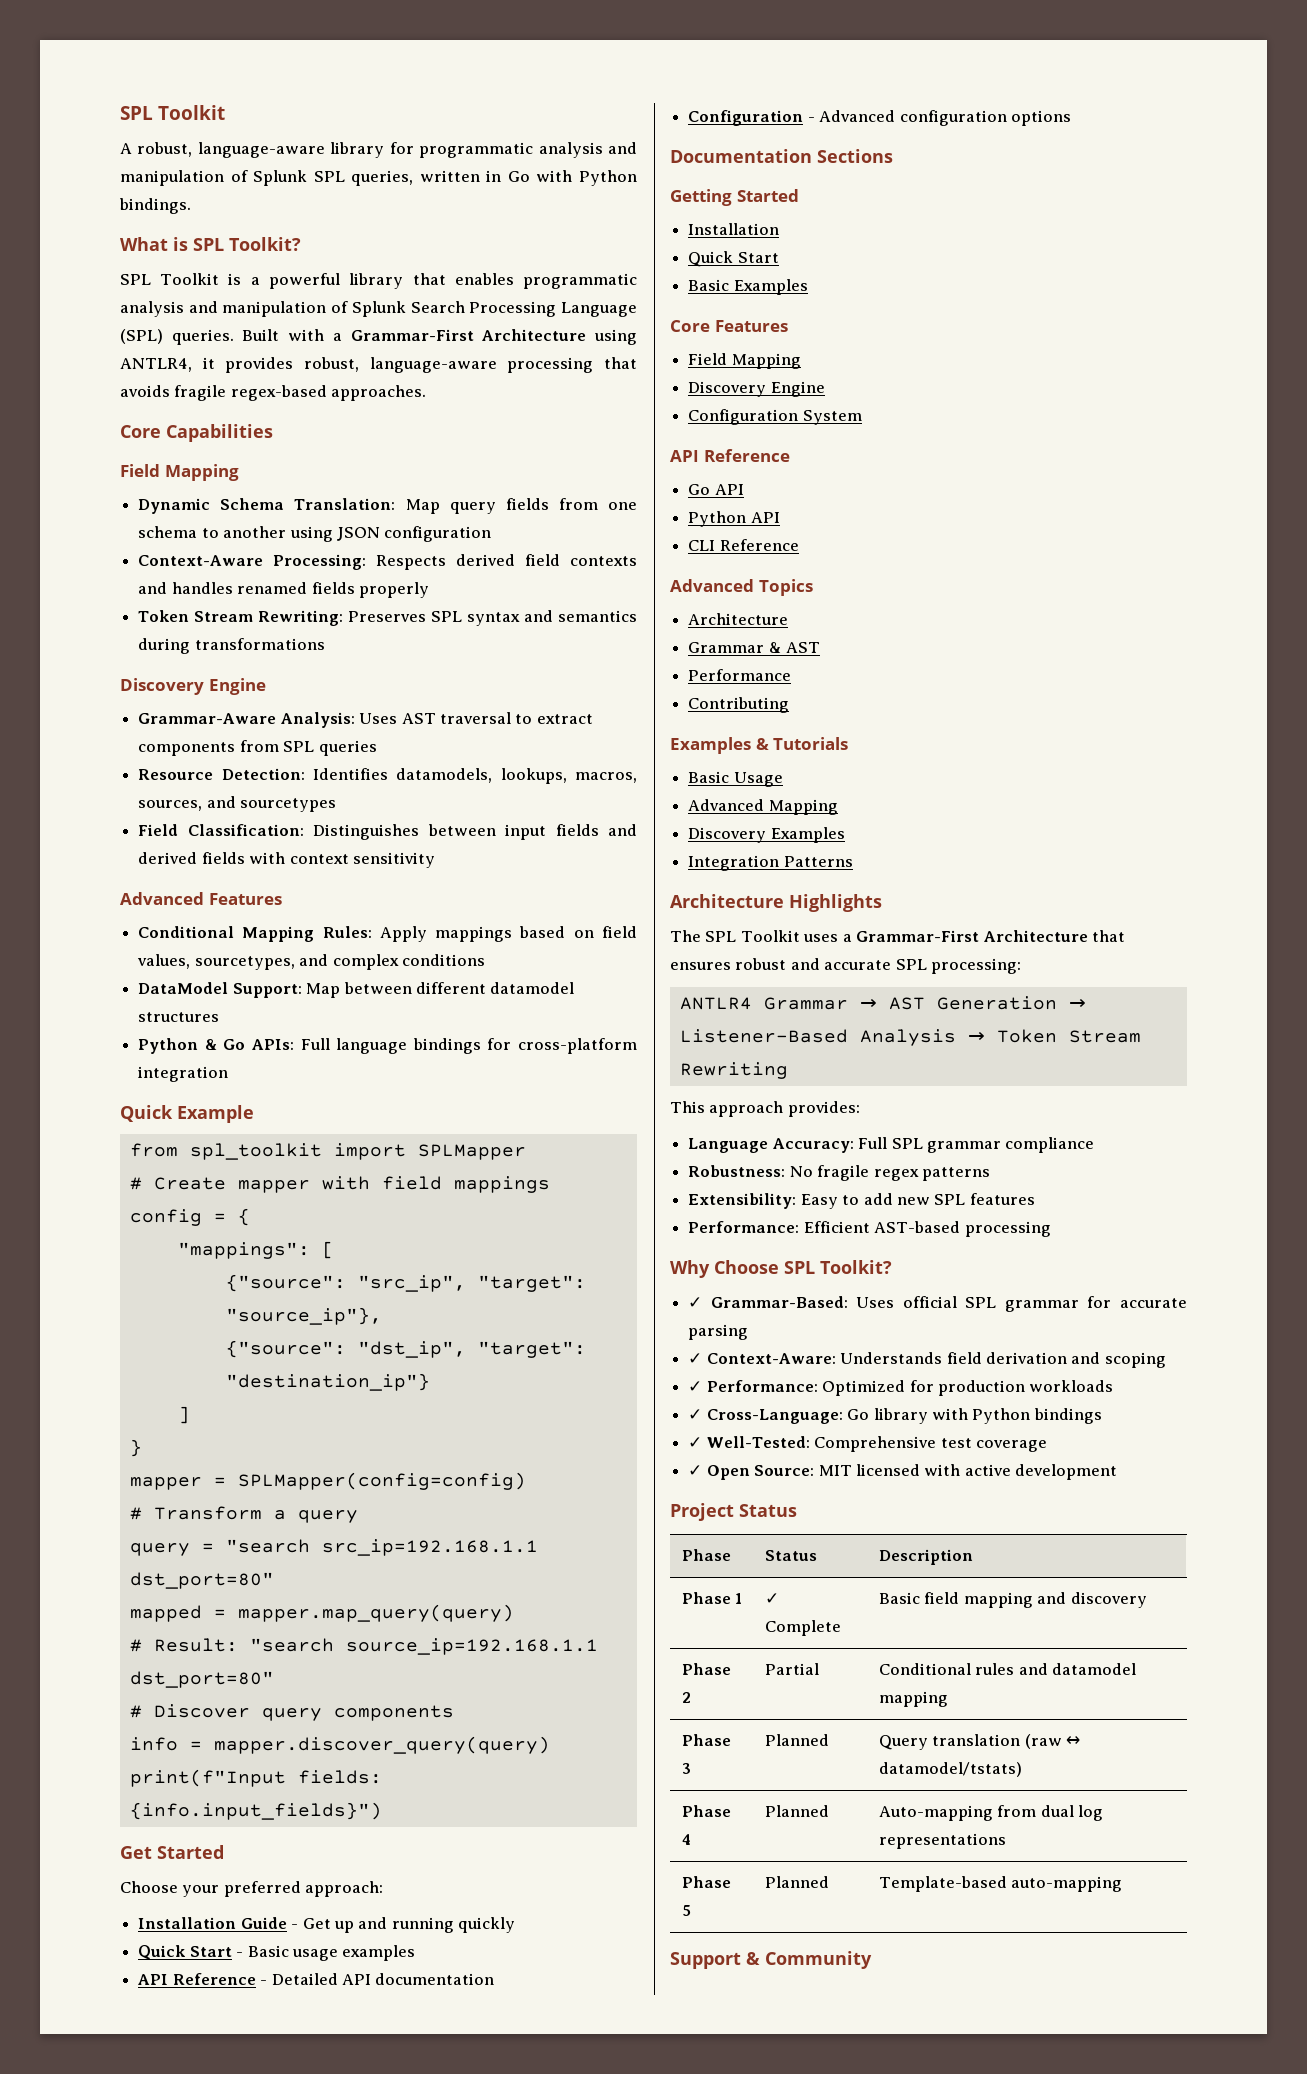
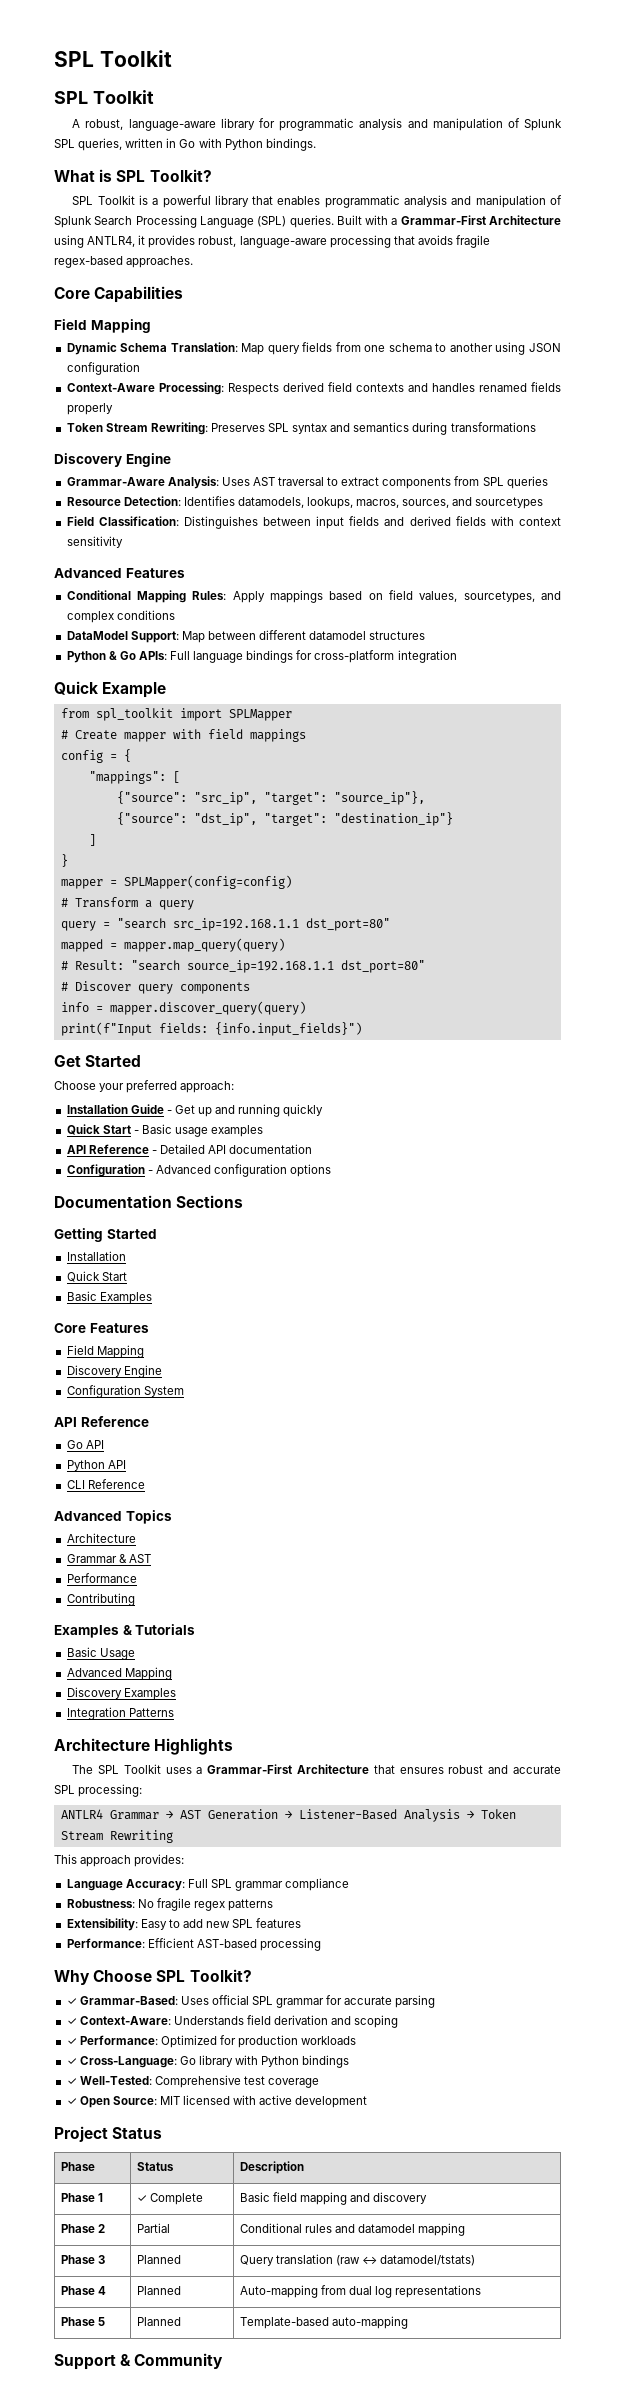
[120,105,225,120] SPL Toolkit -> [54,50,172,67] [54,90,154,104] SPL Toolkit // SPL Toolkit

